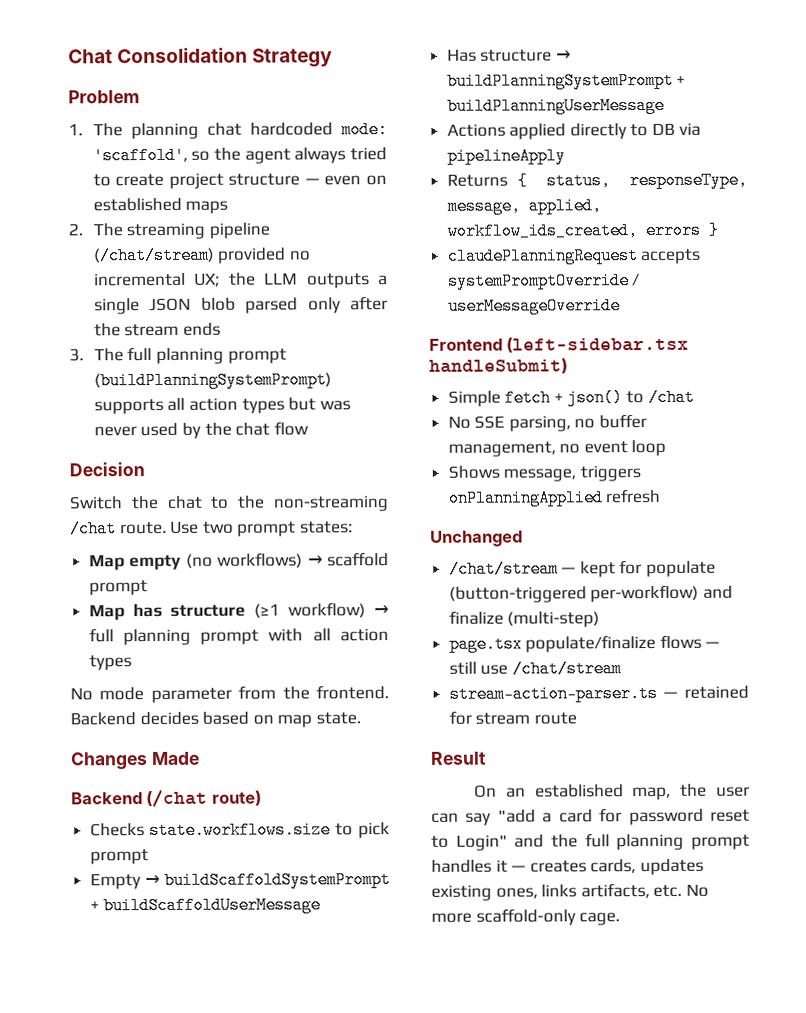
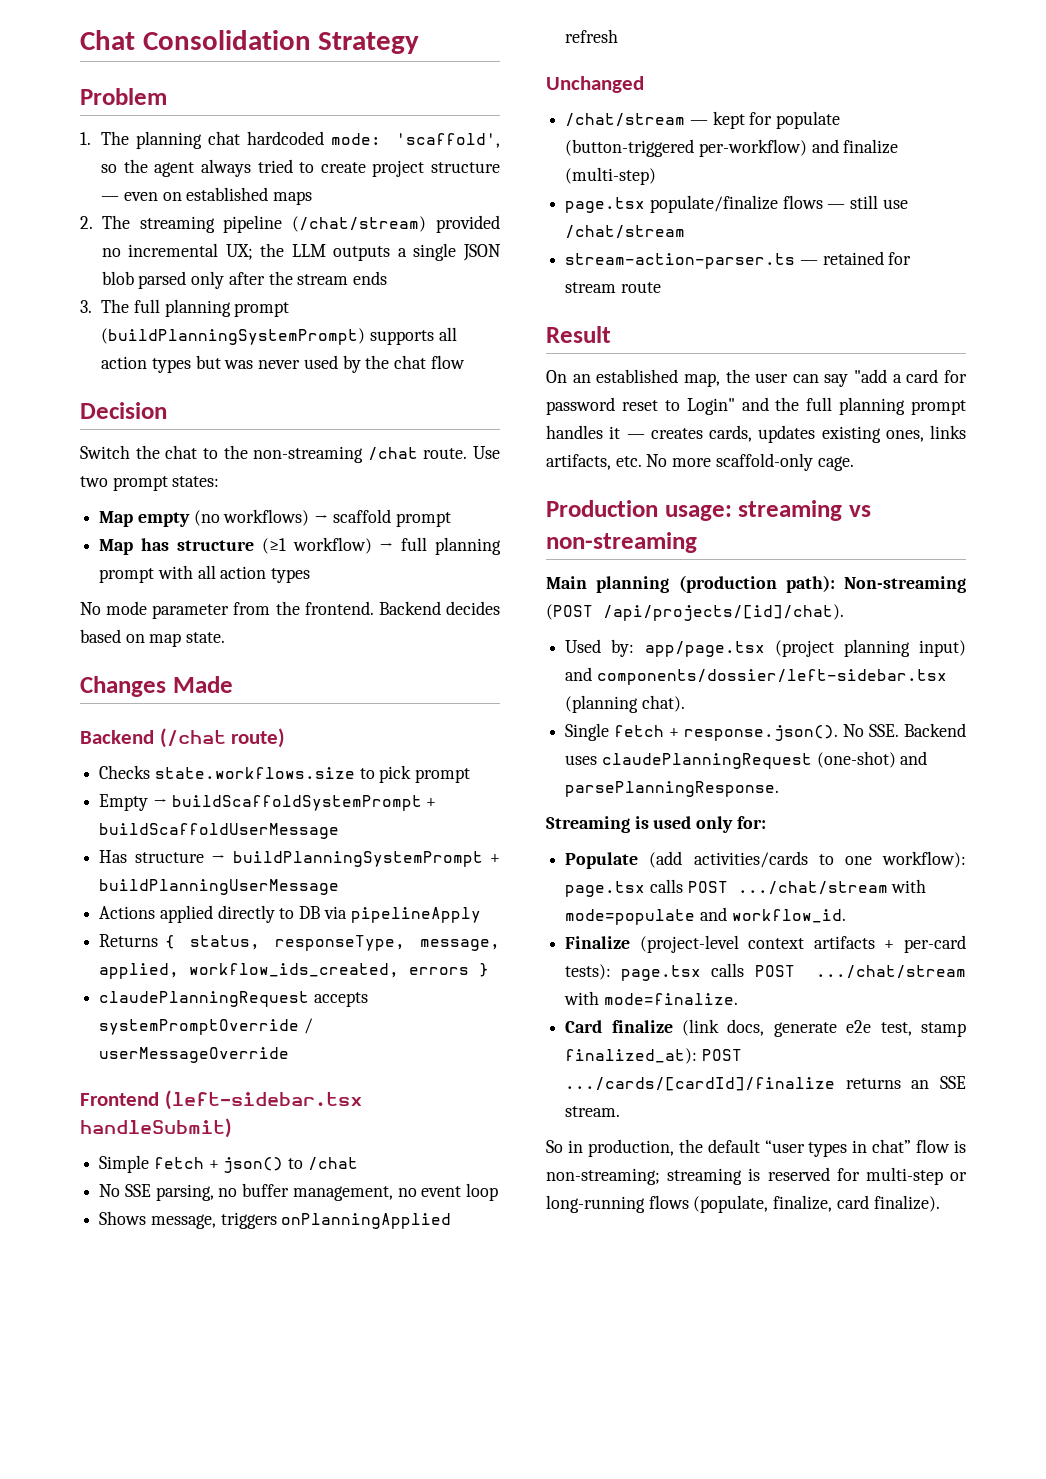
(621, 919) none -> [546,500,871,521] [546,532,697,553] [546,575,966,593] [546,604,844,621] [565,639,966,657] [565,667,947,685] [565,695,685,713] [565,723,966,741] [565,751,928,769] [565,781,780,797] [546,816,766,833] [565,851,966,869] [565,879,927,897] [565,907,846,925] [565,935,966,953] [565,963,966,981] [564,991,738,1005] [565,1019,966,1037] [565,1048,742,1064] [565,1076,966,1091] [565,1106,621,1117] [546,1139,966,1157] [546,1167,968,1185] [546,1195,940,1213] // Production usage: streaming vs non-streaming // Main planning (production path): Non-streaming (POST /api/projects/[id]/chat). // Used by: app/page.tsx (project planning input) and components/dossier/left-sidebar.tsx (planning chat). // Single fetch + response.json(). No SSE. Backend uses claudePlanningRequest (one-shot) and parsePlanningResponse. // Streaming is used only for: // Populate (add activities/cards to one workflow): page.tsx calls POST .../chat/stream with mode=populate and workflow_id. // Finalize (project-level context artifacts + per-card tests): page.tsx calls POST .../chat/stream with mode=finalize. // Card finalize (link docs, generate e2e test, stamp finalized_at): POST .../cards/[cardId]/finalize returns an SSE stream. // So in production, the default “user types in chat” flow is non-streaming; streaming is reserved for multi-step or long-running flows (populate, finalize, card finalize).

